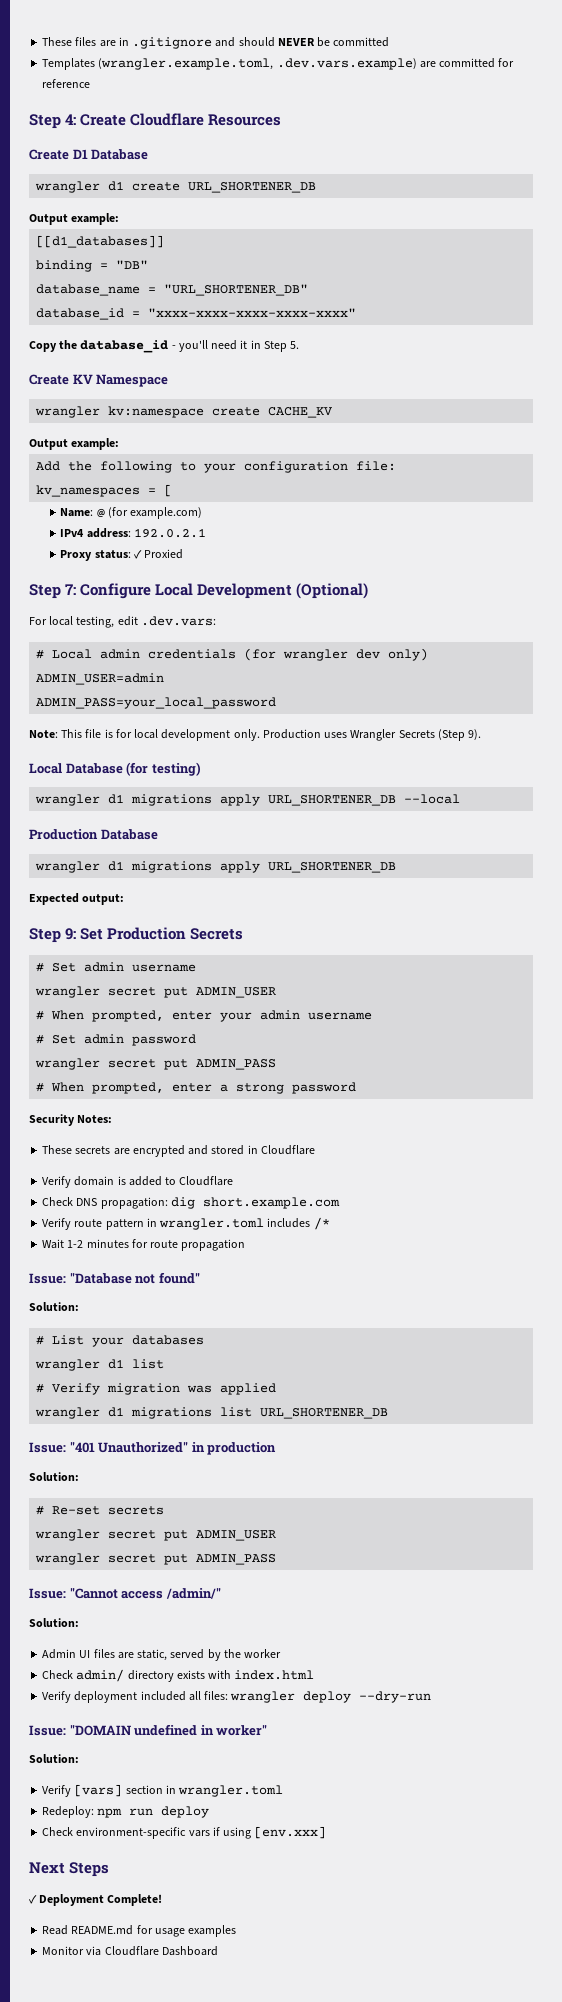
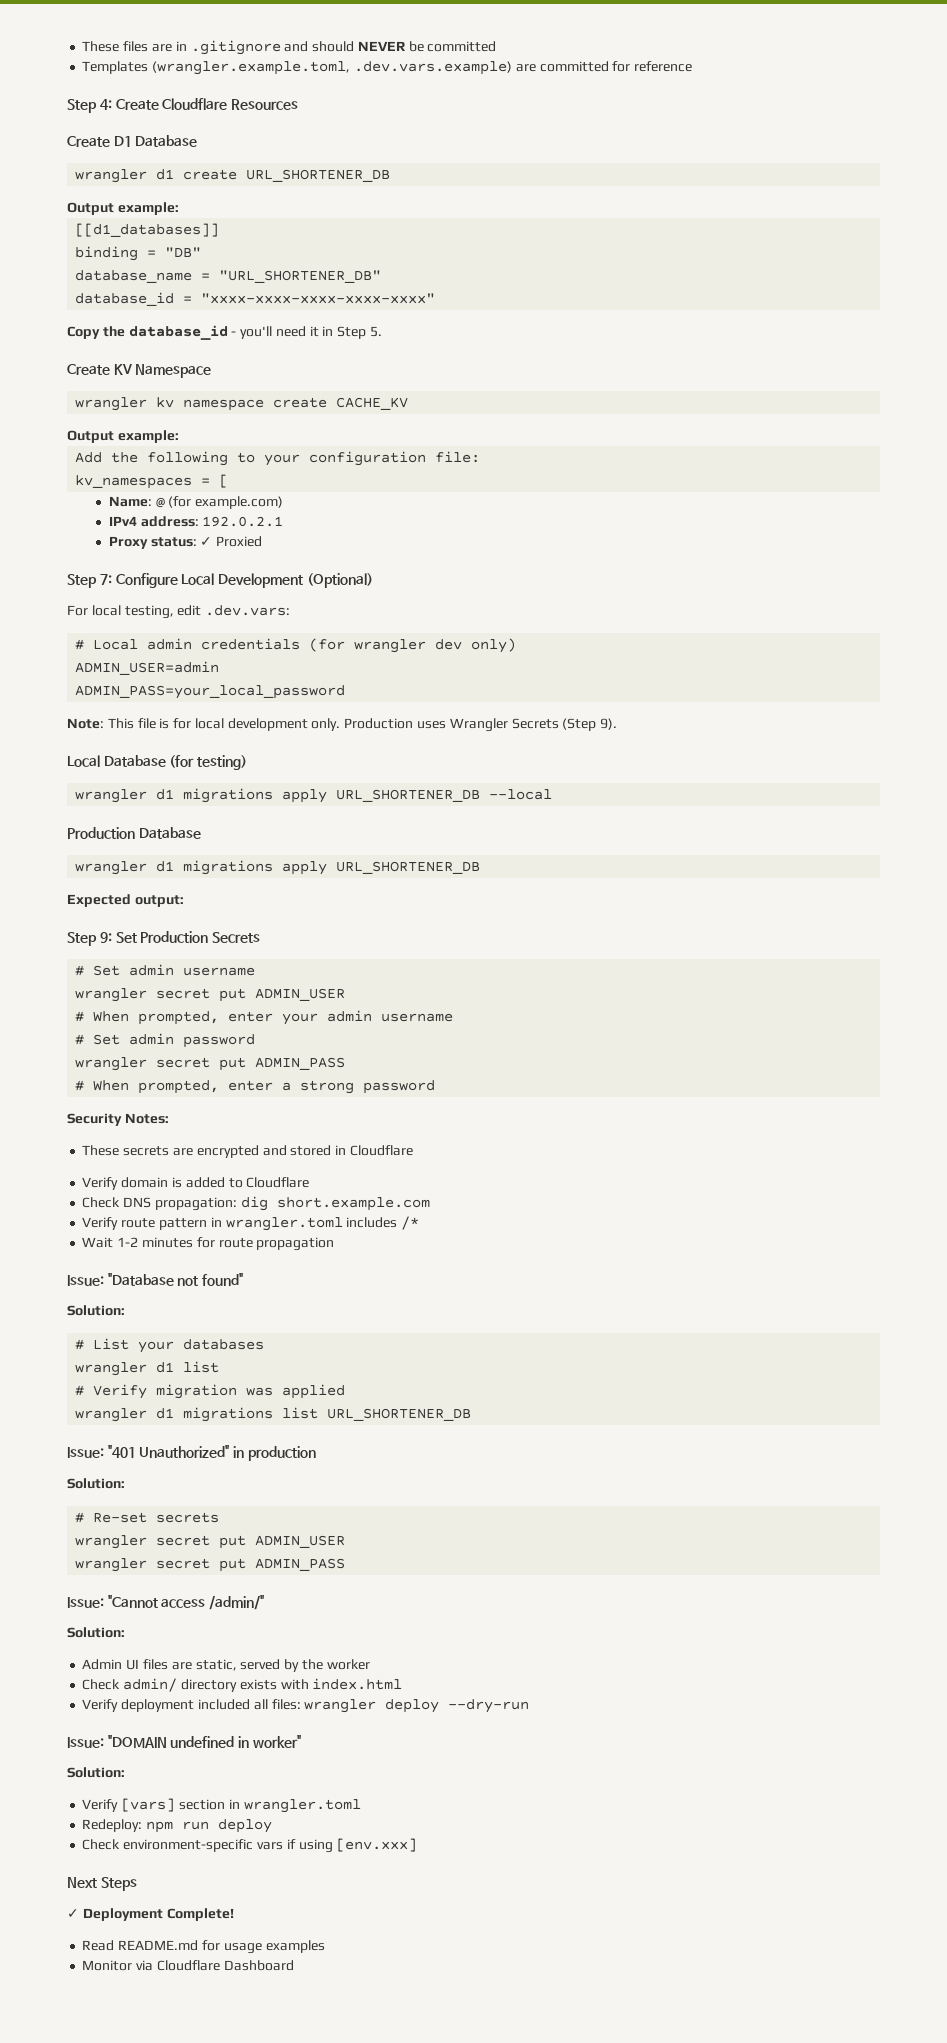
[108,406,205,418] kv:namespace -> [156,397,265,411] kv namespace

